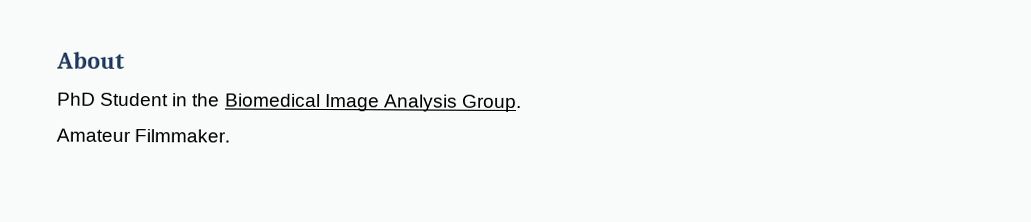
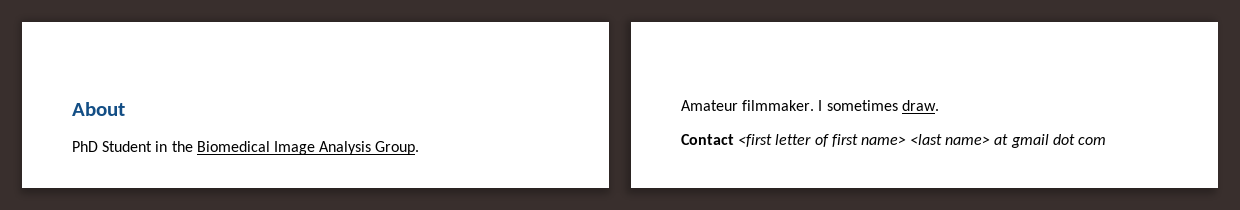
[134,129,231,143] Filmmaker. -> [742,100,939,111] [681,134,1107,148] filmmaker. I sometimes draw. // Contact <first letter of first name> <last name> at gmail dot com

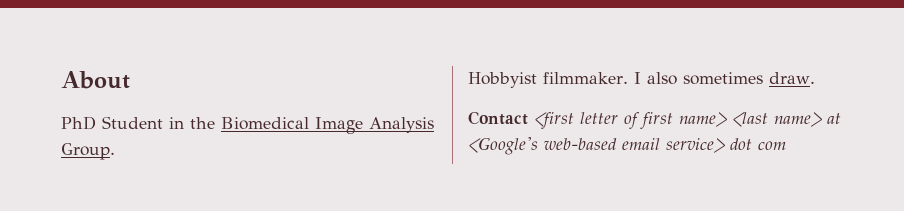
[681,100,738,111] Amateur -> [468,72,537,88] Hobbyist
(823, 105) none -> [646,72,677,85] also
[1010,134,1049,148] gmail -> [468,137,725,155] <Google's web-based email service>

